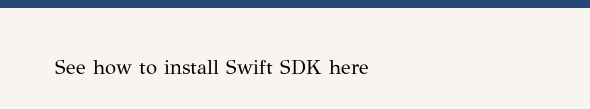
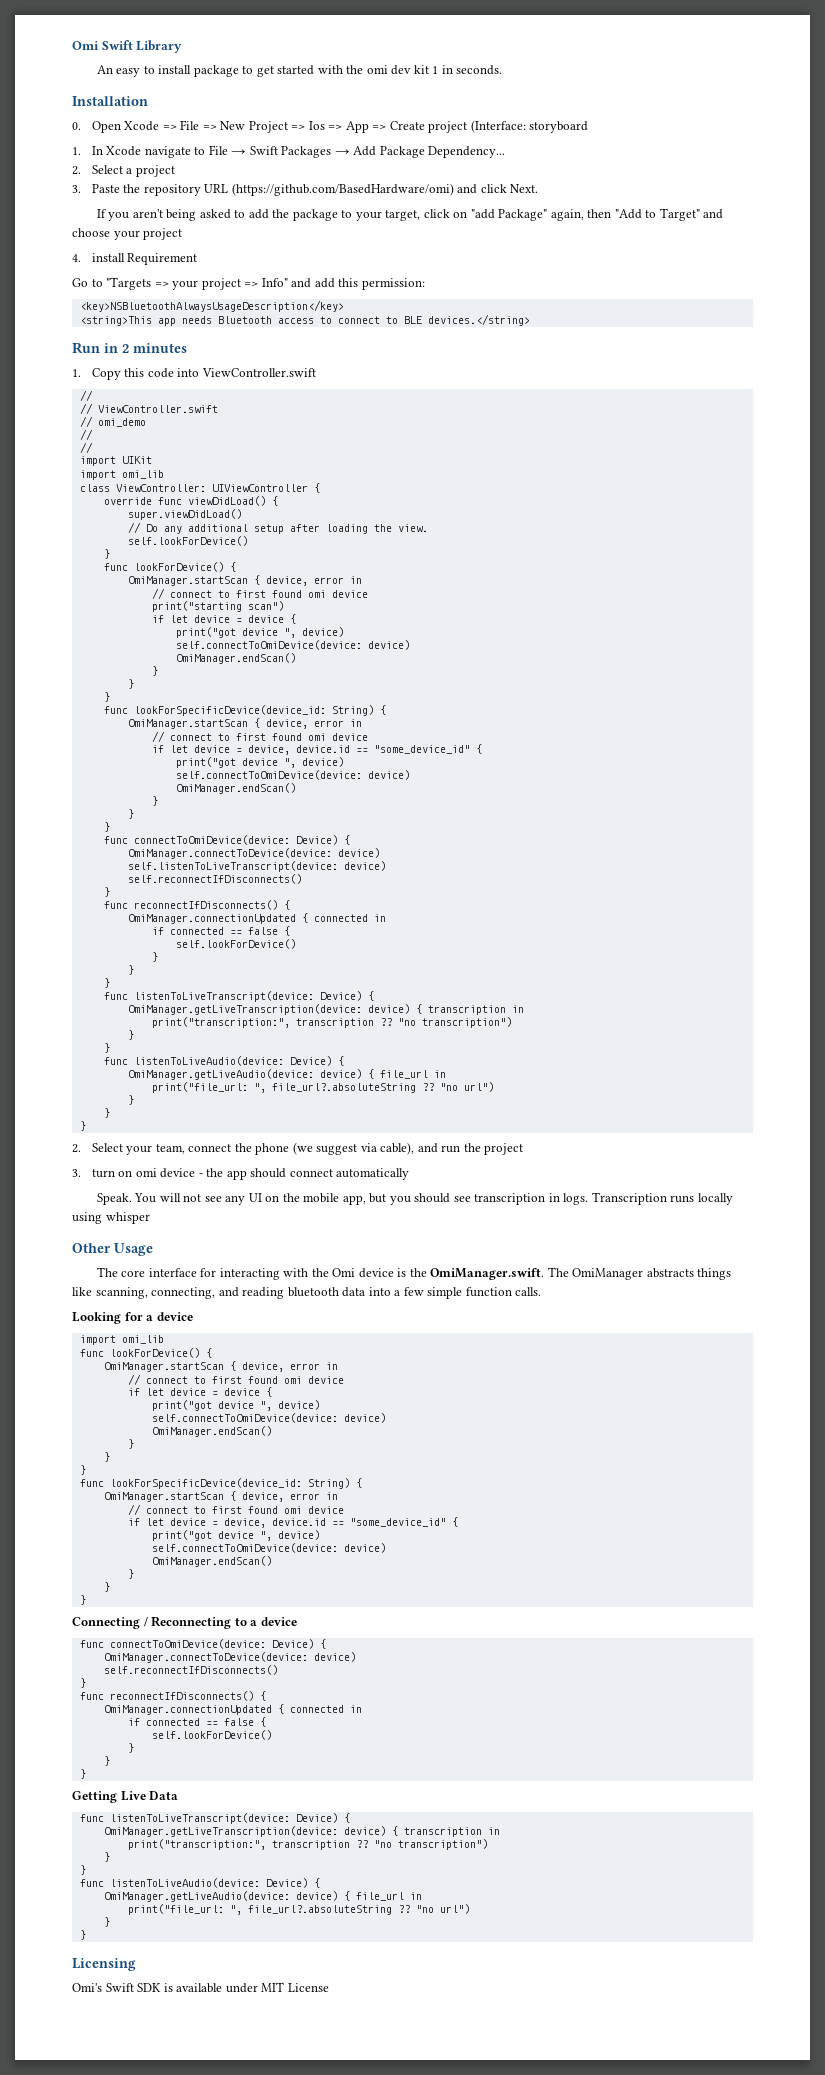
[55,59,369,75] See how to install Swift SDK here -> [72,40,183,53] [96,65,503,77] [72,96,148,106] [72,120,589,133] [72,145,506,158] [72,165,175,177] [72,183,539,196] [96,208,724,221] [72,228,183,240] [72,253,198,265] [72,277,425,290] [79,300,344,312] [79,314,530,326] [72,342,187,354] [72,368,316,380] [79,390,93,401] [79,403,218,414] [79,416,146,427] [79,429,93,440] [79,442,93,453] [79,456,152,466] [79,470,164,480] [79,483,320,493] [103,496,278,506] [127,509,242,520] [127,522,428,534] [127,536,248,546] [103,549,110,559] [103,562,236,572] [127,575,362,586] [151,588,368,599] [151,601,284,612] [151,614,296,624] [175,627,344,638] [175,640,410,650] [175,653,296,664] [151,666,158,676] [127,679,134,689] [103,692,110,702] [103,705,386,716] [127,718,362,729] [151,731,368,742] [151,744,482,755] [175,757,344,768] [175,770,410,780] [175,783,296,794] [151,796,158,806] [127,809,134,819] [103,822,110,832] [103,835,350,845] [127,848,380,859] [127,861,386,872] [127,874,302,884] [103,887,110,897] [103,900,290,910] [127,913,386,924] [151,926,290,936] [175,939,296,949] [151,952,158,962] [127,965,134,975] [103,978,110,988] [103,991,374,1002] [127,1004,524,1015] [151,1017,512,1028] [127,1030,134,1040] [103,1043,110,1053] [103,1056,344,1066] [127,1069,446,1080] [151,1082,494,1093] [127,1095,134,1105] [103,1108,110,1118] [79,1121,86,1131] [72,1142,524,1155] [72,1168,410,1180] [96,1192,733,1205] [72,1212,150,1224] [72,1243,153,1256] [96,1267,732,1280] [72,1287,542,1299] [72,1312,193,1324] [79,1335,164,1345] [79,1348,212,1358] [103,1361,338,1372] [127,1374,344,1385] [127,1387,272,1397] [151,1400,320,1411] [151,1413,386,1423] [151,1426,272,1437] [127,1439,134,1449] [103,1452,110,1462] [79,1465,86,1475] [79,1478,362,1489] [103,1491,338,1502] [127,1504,344,1515] [127,1517,458,1528] [151,1530,320,1541] [151,1543,386,1553] [151,1556,272,1567] [127,1569,134,1579] [103,1582,110,1592] [79,1595,86,1605] [72,1616,297,1629] [79,1639,326,1649] [103,1652,356,1663] [103,1665,278,1675] [79,1678,86,1688] [79,1691,266,1701] [103,1704,362,1715] [127,1717,266,1727] [151,1730,272,1740] [127,1743,134,1753] [103,1756,110,1766] [79,1769,86,1779] [72,1791,179,1803] [79,1813,350,1824] [103,1826,500,1837] [127,1839,488,1850] [103,1852,110,1862] [79,1865,86,1875] [79,1878,320,1888] [103,1891,422,1902] [127,1904,470,1915] [103,1917,110,1927] [79,1930,86,1940] [72,1958,136,1971] [72,1982,329,1993] Omi Swift Library // An easy to install package to get started with the omi dev kit 1 in seconds. // Installation // 0. Open Xcode => File => New Project => Ios => App => Create project (Interface: storyboard // 1. In Xcode navigate to File → Swift Packages → Add Package Dependency... // 2. Select a project // 3. Paste the repository URL (https://github.com/BasedHardware/omi) and click Next. // If you aren't being asked to add the package to your target, click on "add Package" again, then "Add to Target" and choose your project // 4. install Requirement // Go to "Targets => your project => Info" and add this permission: // <key>NSBluetoothAlwaysUsageDescription</key> // <string>This app needs Bluetooth access to connect to BLE devices.</string> // Run in 2 minutes // 1. Copy this code into ViewController.swift // // // // ViewController.swift // // omi_demo // // // // // import UIKit // import omi_lib // class ViewController: UIViewController { // override func viewDidLoad() { // super.viewDidLoad() // // Do any additional setup after loading the view. // self.lookForDevice() // } // func lookForDevice() { // OmiManager.startScan { device, error in // // connect to first found omi device // print("starting scan") // if let device = device { // print("got device ", device) // self.connectToOmiDevice(device: device) // OmiManager.endScan() // } // } // } // func lookForSpecificDevice(device_id: String) { // OmiManager.startScan { device, error in // // connect to first found omi device // if let device = device, device.id == "some_device_id" { // print("got device ", device) // self.connectToOmiDevice(device: device) // OmiManager.endScan() // } // } // } // func connectToOmiDevice(device: Device) { // OmiManager.connectToDevice(device: device) // self.listenToLiveTranscript(device: device) // self.reconnectIfDisconnects() // } // func reconnectIfDisconnects() { // OmiManager.connectionUpdated { connected in // if connected == false { // self.lookForDevice() // } // } // } // func listenToLiveTranscript(device: Device) { // OmiManager.getLiveTranscription(device: device) { transcription in // print("transcription:", transcription ?? "no transcription") // } // } // func listenToLiveAudio(device: Device) { // OmiManager.getLiveAudio(device: device) { file_url in // print("file_url: ", file_url?.absoluteString ?? "no url") // } // } // } // 2. Select your team, connect the phone (we suggest via cable), and run the project // 3. turn on omi device - the app should connect automatically // Speak. You will not see any UI on the mobile app, but you should see transcription in logs. Transcription runs locally using whisper // Other Usage // The core interface for interacting with the Omi device is the OmiManager.swift. The OmiManager abstracts things like scanning, connecting, and reading bluetooth data into a few simple function calls. // Looking for a device // import omi_lib // func lookForDevice() { // OmiManager.startScan { device, error in // // connect to first found omi device // if let device = device { // print("got device ", device) // self.connectToOmiDevice(device: device) // OmiManager.endScan() // } // } // } // func lookForSpecificDevice(device_id: String) { // OmiManager.startScan { device, error in // // connect to first found omi device // if let device = device, device.id == "some_device_id" { // print("got device ", device) // self.connectToOmiDevice(device: device) // OmiManager.endScan() // } // } // } // Connecting / Reconnecting to a device // func connectToOmiDevice(device: Device) { // OmiManager.connectToDevice(device: device) // self.reconnectIfDisconnects() // } // func reconnectIfDisconnects() { // OmiManager.connectionUpdated { connected in // if connected == false { // self.lookForDevice() // } // } // } // Getting Live Data // func listenToLiveTranscript(device: Device) { // OmiManager.getLiveTranscription(device: device) { transcription in // print("transcription:", transcription ?? "no transcription") // } // } // func listenToLiveAudio(device: Device) { // OmiManager.getLiveAudio(device: device) { file_url in // print("file_url: ", file_url?.absoluteString ?? "no url") // } // } // Licensing // Omi's Swift SDK is available under MIT License

